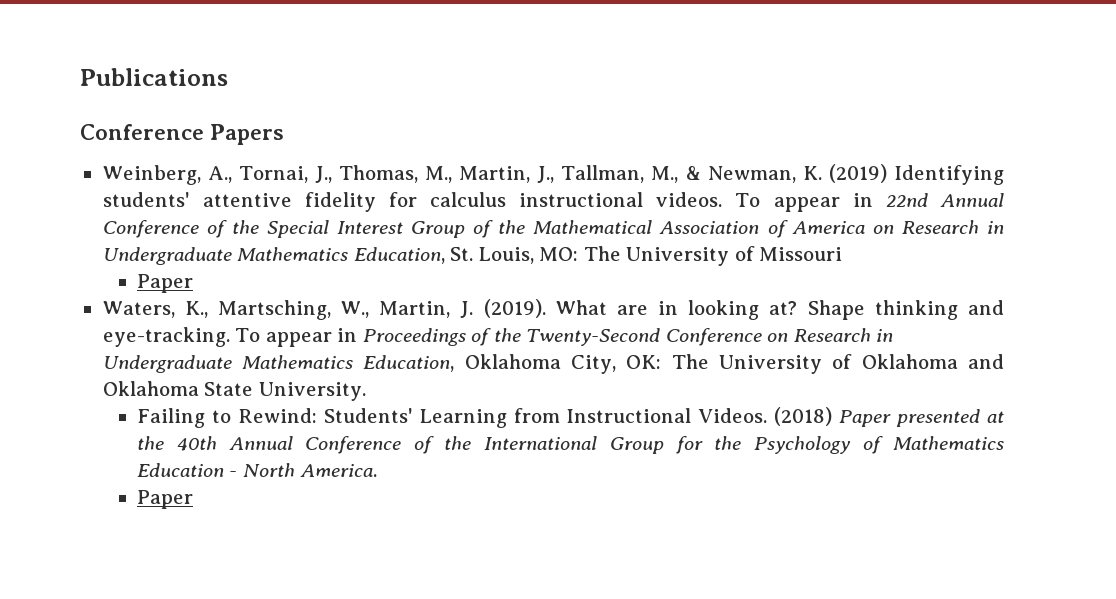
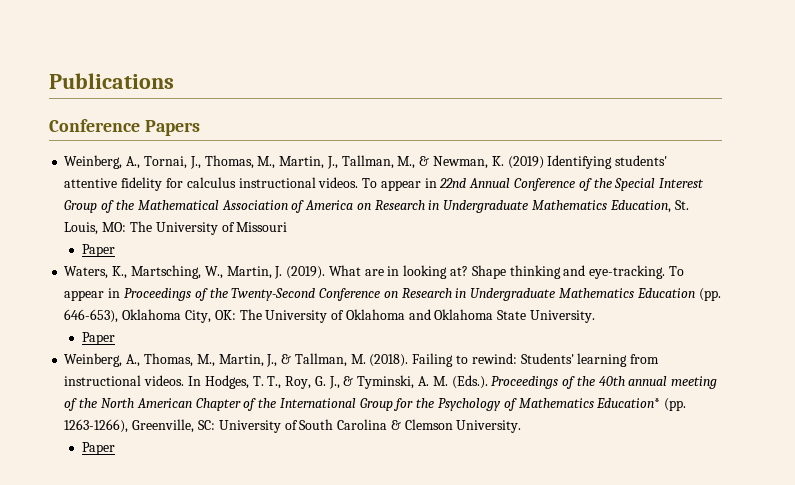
[363,355,455,372] Education, -> [636,288,721,301] [64,309,119,323] Education (pp. 646-653),
[136,407,1005,428] [136,436,402,454] Failing to Rewind: Students' Learning from Instructional Videos. (2018) Paper presented at the 40th Annual Conference -> [81,332,115,345] [64,353,660,367] [64,375,718,389] [64,398,241,411] Paper // Weinberg, A., Thomas, M., Martin, J., & Tallman, M. (2018). Failing to rewind: Students' learning from instructional videos. In Hodges, T. T., Roy, G. J., & Tyminski, A. M. (Eds.). Proceedings of the 40th annual meeting of the North American Chapter
[136,463,377,477] Education - North America. -> [596,398,687,411] [64,419,522,433] Education* (pp. 1263-1266), Greenville, SC: University of South Carolina & Clemson University.

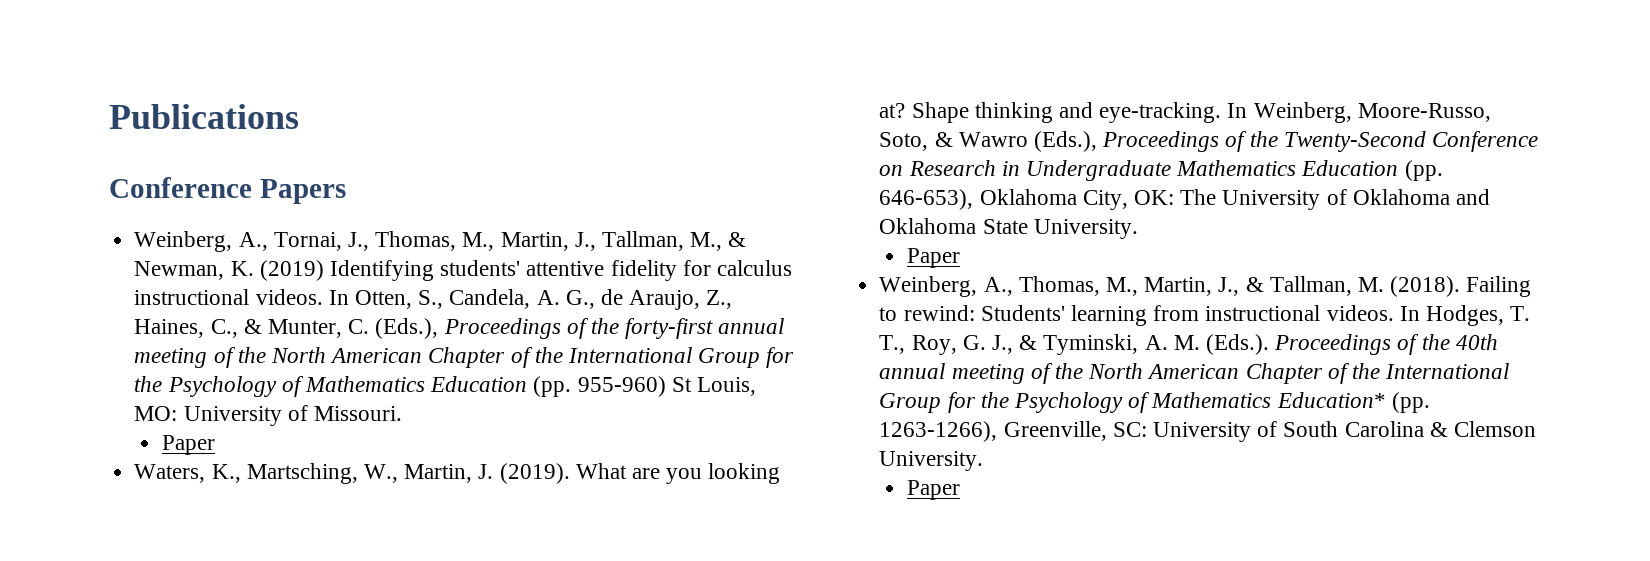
[362,178,705,191] [64,200,689,213] To appear in 22nd Annual Conference of the Special Interest Group of the Mathematical Association of America on Research in Undergraduate Mathematics Education, St. -> [328,289,733,310] [134,318,785,339] [134,347,795,368] [134,376,692,397] In Otten, S., Candela, A. G., de Araujo, Z., Haines, C., & Munter, C. (Eds.), Proceedings of the forty-first annual meeting of the North American Chapter of the International Group for the Psychology of Mathematics Education (pp. 955-960) St
[129,221,288,235] The University of Missouri -> [183,405,402,426] University of Missouri.
[387,266,400,276] in -> [666,468,703,484] you
[668,266,684,276] [64,288,121,301] To appear in -> [1227,102,1491,123] [879,131,1097,152] In Weinberg, Moore-Russo, Soto, & Wawro (Eds.),

